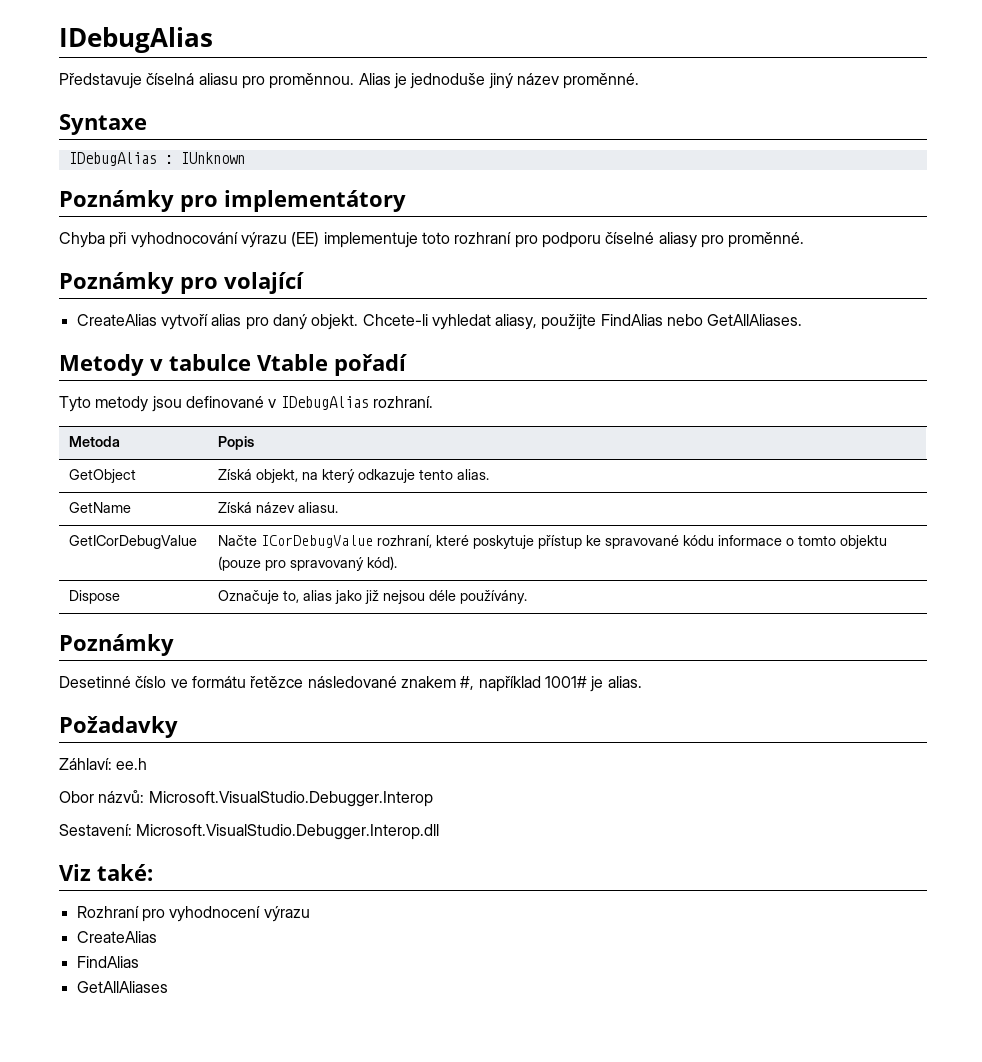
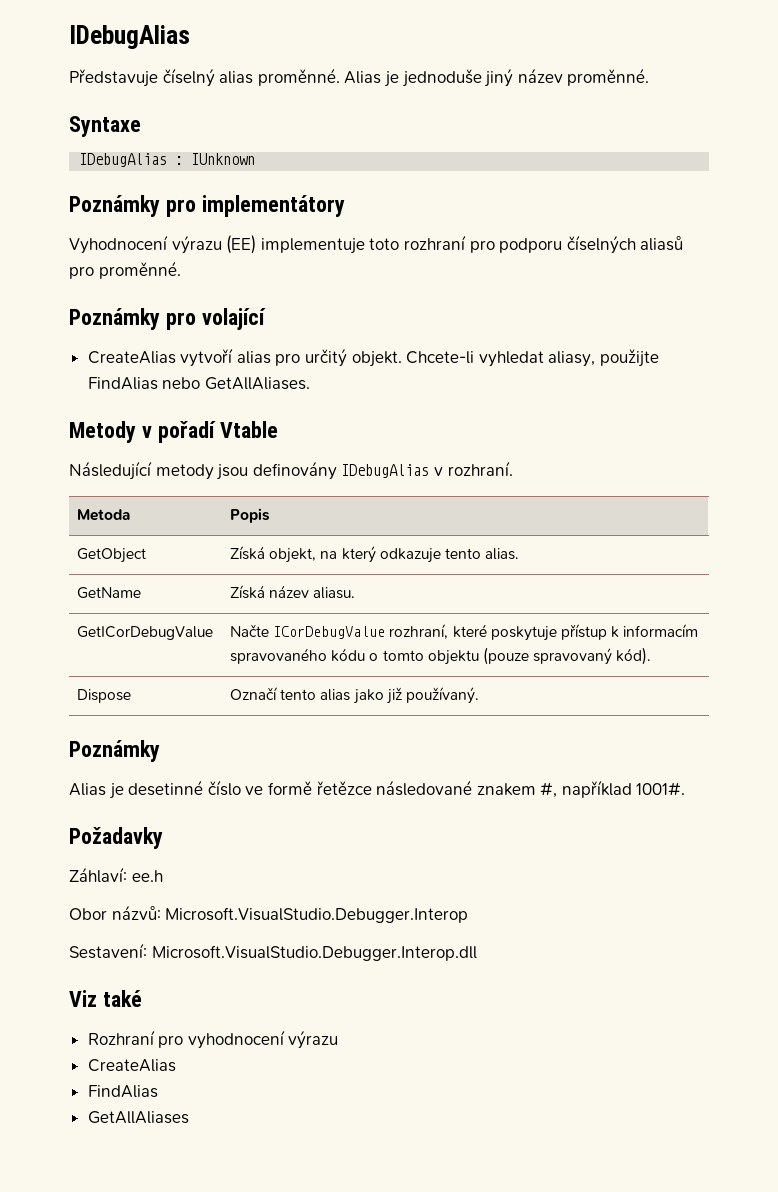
[146,73,355,89] číselná aliasu pro proměnnou. -> [162,68,340,87] číselný alias proměnné.
[59,232,238,248] Chyba při vyhodnocování -> [69,235,168,254] Vyhodnocení
[605,232,697,248] číselné aliasy -> [566,235,684,254] číselných aliasů
[272,314,307,330] daný -> [305,348,348,367] určitý
[169,354,251,371] tabulce -> [157,421,216,443] pořadí
[334,354,407,376] [59,396,369,412] pořadí // Tyto metody jsou definované v IDebugAlias -> [69,461,443,480] // Následující metody jsou definovány IDebugAlias v
[586,535,783,549] ke spravované kódu informace -> [611,624,699,638] [230,648,366,664] k informacím spravovaného kódu
[265,560,287,571] pro -> (529, 656) none
[218,590,300,604] Označuje to, -> [230,687,317,700] Označí tento
[383,590,528,604] [59,634,174,656] [59,676,131,688] nejsou déle používány. // Poznámky // Desetinné -> [405,687,479,704] [69,740,160,762] [69,780,204,799] používaný. // Poznámky // Alias je desetinné
[191,676,246,688] formátu -> [267,781,312,795] formě
[544,676,642,692] 1001# je alias. -> [636,782,686,796] 1001#.
[97,864,153,881] také: -> [102,990,142,1007] také

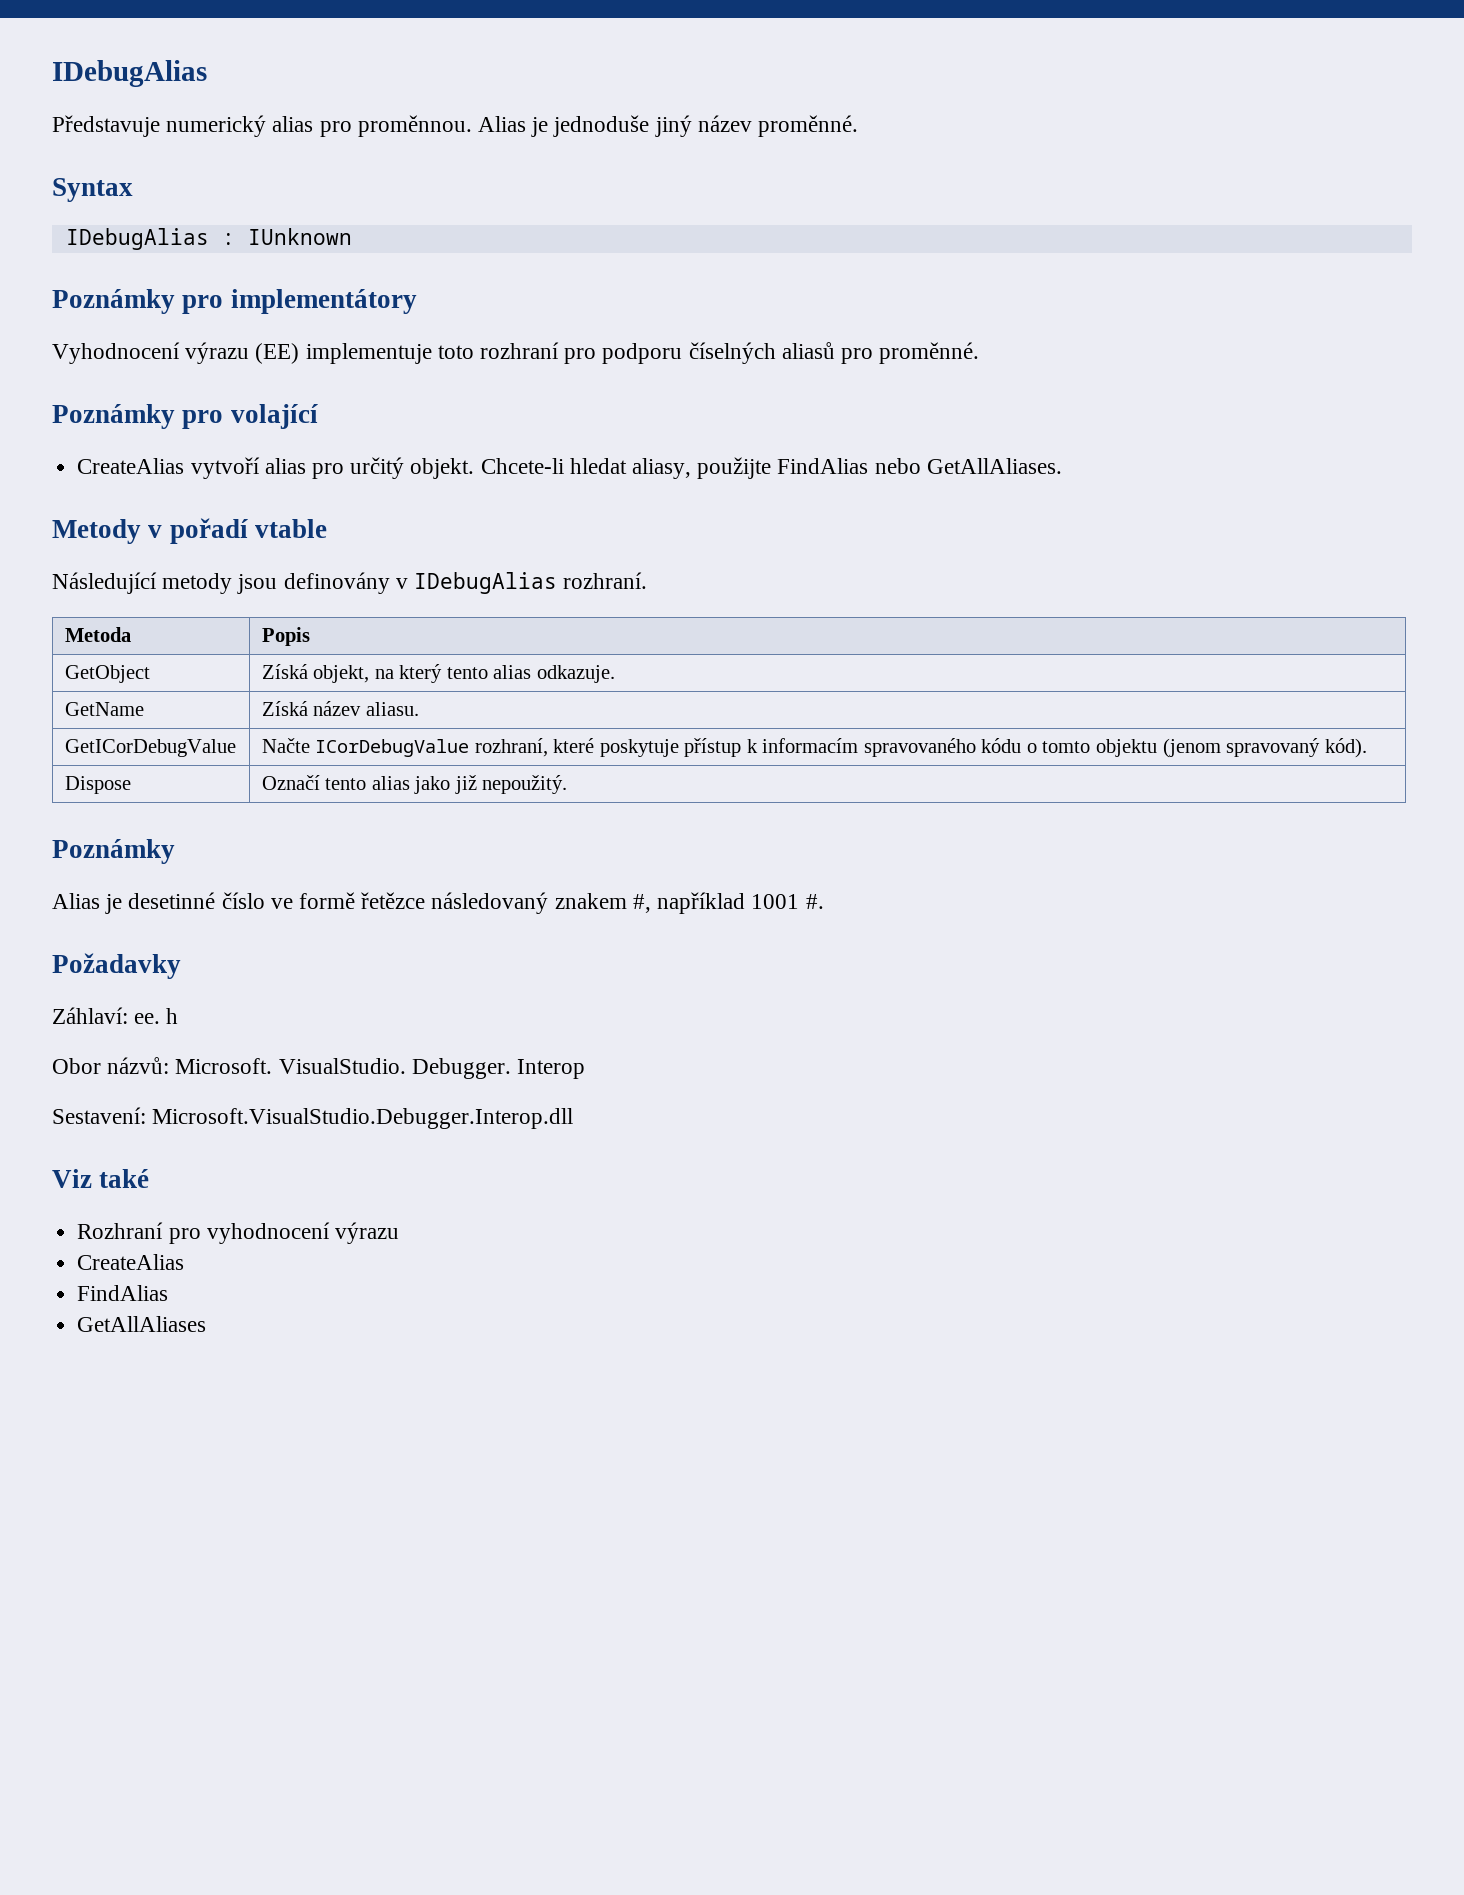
[162,68,340,87] číselný alias proměnné. -> [166,115,472,137] numerický alias pro proměnnou.
[69,116,141,137] Syntaxe -> [52,178,133,202] Syntax
[478,351,544,367] vyhledat -> [569,458,627,474] hledat
[219,421,278,438] Vtable -> [254,519,327,538] vtable
[341,464,443,478] IDebugAlias v -> [395,572,558,594] v IDebugAlias
[379,548,520,563] odkazuje tento alias. -> [446,665,615,683] tento alias odkazuje.
[482,647,529,665] (pouze -> [1162,738,1221,758] (jenom
[405,687,479,704] používaný. -> [482,775,568,794] nepoužitý.
[376,780,473,796] následované -> [431,892,549,914] následovaný
[636,782,686,796] 1001#. -> [751,894,824,909] 1001 #.
[131,870,163,882] ee.h -> [134,1008,179,1024] ee. h
[165,907,469,923] Microsoft.VisualStudio.Debugger.Interop -> [175,1058,586,1079] Microsoft. VisualStudio. Debugger. Interop

